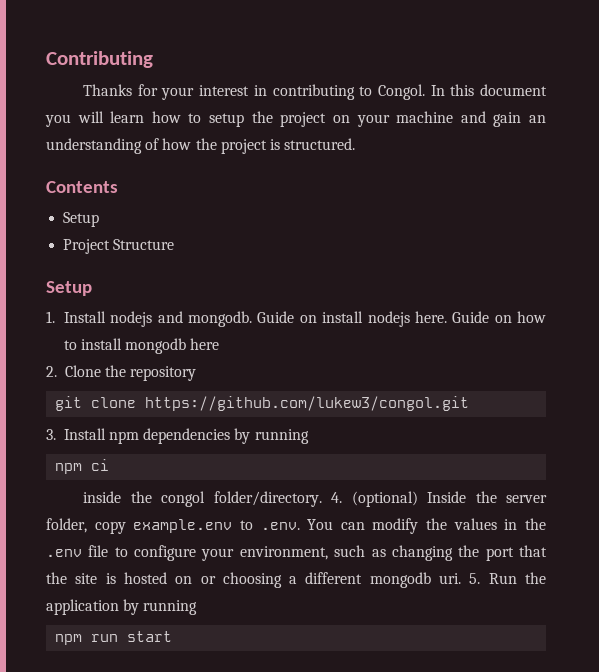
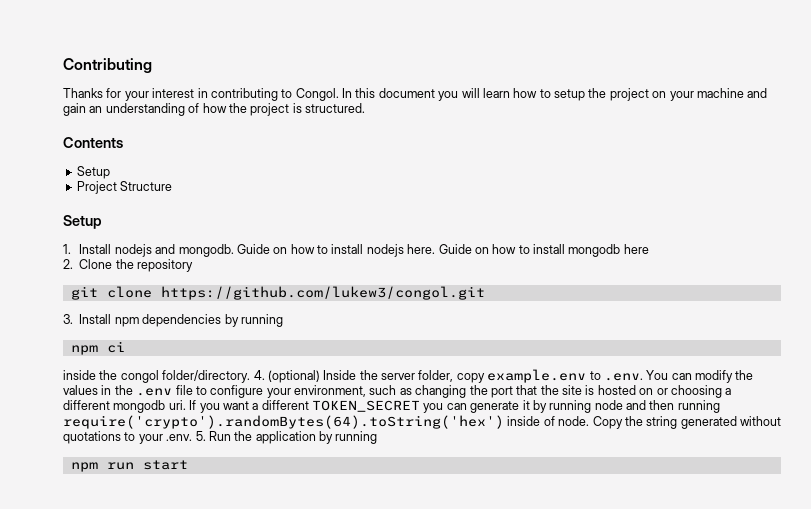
(317, 319) none -> [290,244,329,254] how to
(462, 578) none -> [189,400,720,413] [63,415,781,429] [63,431,193,444] If you want a different TOKEN_SECRET you can generate it by running node and then running require('crypto').randomBytes(64).toString('hex') inside of node. Copy the string generated without quotations to your .env.

